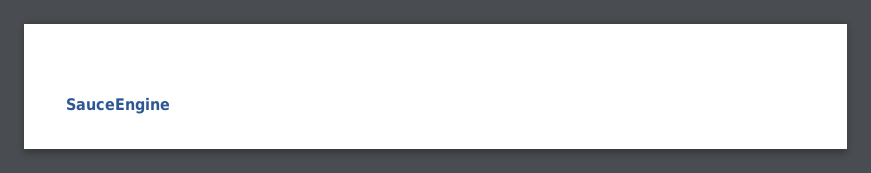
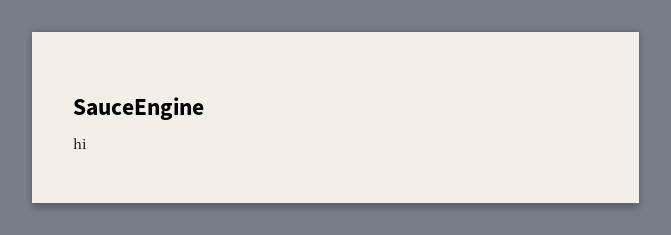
(170, 105) none -> [73,138,86,149] // hi

